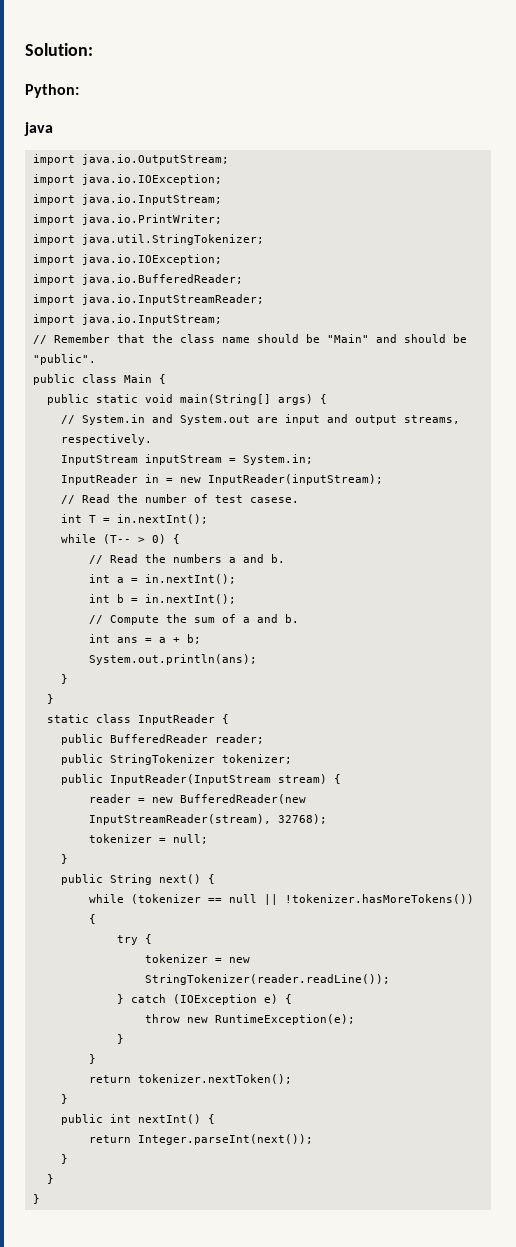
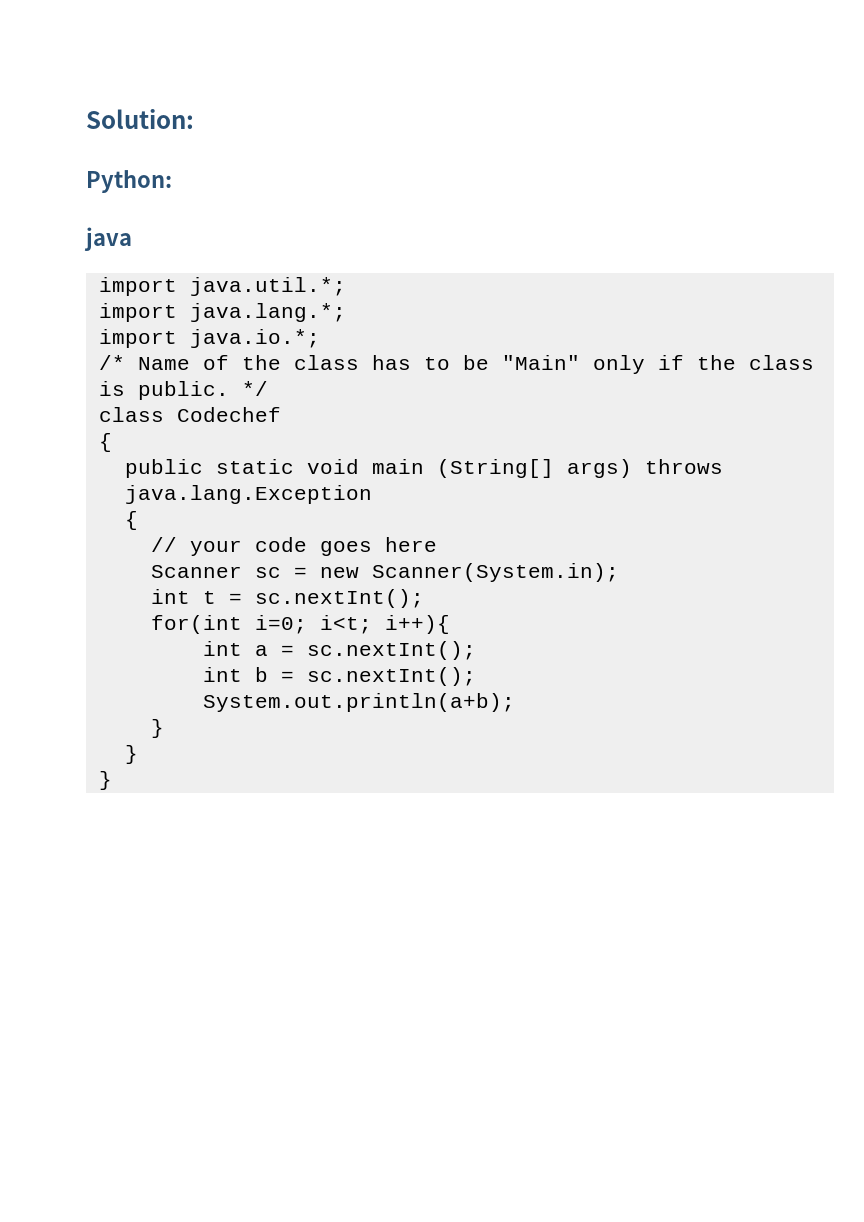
[81,154,229,165] [32,174,222,185] [32,194,222,205] [32,214,222,225] [32,234,264,245] [32,254,222,265] [32,274,243,285] [32,294,264,305] [32,314,222,325] [32,334,467,344] [32,354,96,365] [32,374,166,385] [46,394,327,405] [60,414,460,425] [60,434,152,445] [60,454,313,465] [60,474,383,485] [60,494,299,504] [60,514,208,524] [60,534,180,544] [88,554,285,564] java.io.OutputStream; // import java.io.IOException; // import java.io.InputStream; // import java.io.PrintWriter; // import java.util.StringTokenizer; // import java.io.IOException; // import java.io.BufferedReader; // import java.io.InputStreamReader; // import java.io.InputStream; // // Remember that the class name should be "Main" and should be "public". // public class Main { // public static void main(String[] args) { // // System.in and System.out are input and output streams, respectively. // InputStream inputStream = System.in; // InputReader in = new InputReader(inputStream); // // Read the number of test casese. // int T = in.nextInt(); // while (T-- > 0) { // // Read the numbers a and b. -> [190,277,347,296] [99,303,347,322] [99,329,321,348] [99,355,815,374] [99,381,269,400] [99,407,282,422] [99,433,113,452] [125,459,724,478] [125,485,373,504] [125,511,139,530] [151,537,438,556] [151,563,620,582] [151,589,425,608] [151,615,451,634] java.util.*; // import java.lang.*; // import java.io.*; // /* Name of the class has to be "Main" only if the class is public. */ // class Codechef // { // public static void main (String[] args) throws java.lang.Exception // { // // your code goes here // Scanner sc = new Scanner(System.in); // int t = sc.nextInt(); // for(int i=0; i<t; i++){
[144,574,236,584] in.nextInt(); -> [307,641,477,660] sc.nextInt();
[144,594,236,604] [88,614,299,625] [88,634,201,644] [88,654,257,665] [60,674,68,684] [46,694,54,704] [46,714,229,725] [60,734,264,745] [60,754,292,765] [60,774,341,785] [88,794,306,804] [88,814,327,825] [88,834,208,844] [60,854,68,864] [60,874,215,885] [88,894,474,905] [88,914,96,924] [116,934,152,945] [144,954,250,963] [144,974,390,985] [116,994,292,1005] [144,1014,355,1025] [116,1034,124,1044] [88,1054,96,1064] [88,1074,292,1084] [60,1094,68,1104] [60,1114,215,1125] [88,1134,313,1145] in.nextInt(); // // Compute the sum of a and b. // int ans = a + b; // System.out.println(ans); // } // } // static class InputReader { // public BufferedReader reader; // public StringTokenizer tokenizer; // public InputReader(InputStream stream) { // reader = new BufferedReader(new InputStreamReader(stream), 32768); // tokenizer = null; // } // public String next() { // while (tokenizer == null || !tokenizer.hasMoreTokens()) { // try { // tokenizer = new StringTokenizer(reader.readLine()); // } catch (IOException e) { // throw new RuntimeException(e); // } // } // return tokenizer.nextToken(); // } // public int nextInt() { // return Integer.parseInt(next()); -> [307,667,477,686] [203,693,516,712] sc.nextInt(); // System.out.println(a+b);

